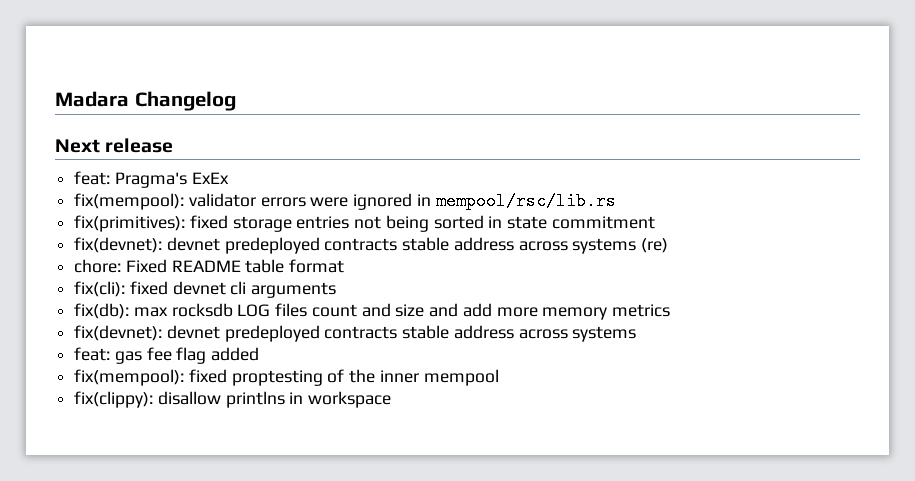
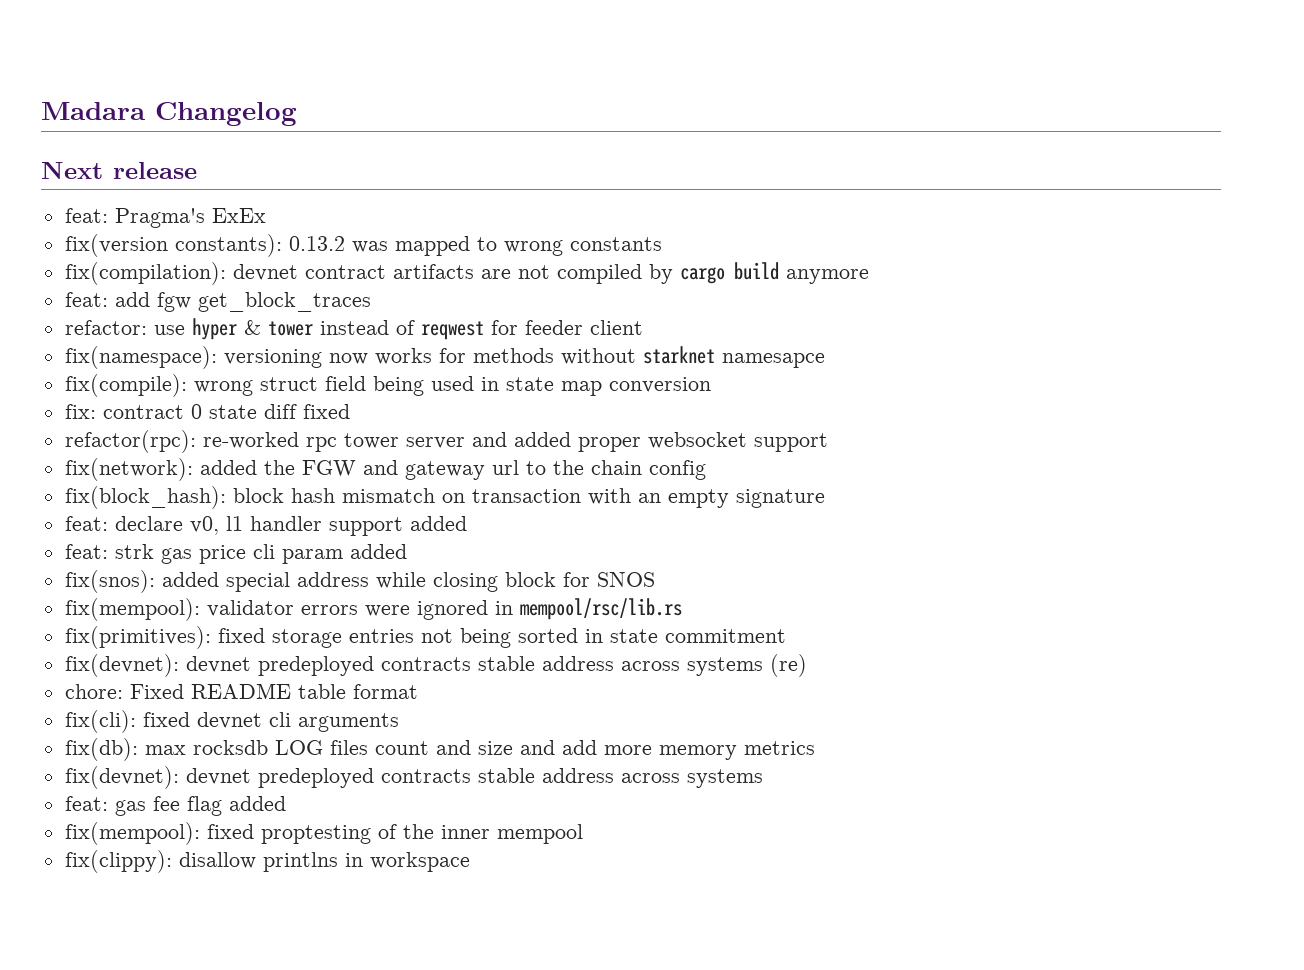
(229, 178) none -> [64,234,662,257] [64,262,869,285] [64,292,371,312] [64,318,643,340] [64,346,825,369] [64,374,711,397] [64,404,350,419] [64,430,828,453] [64,458,706,481] [64,486,825,509] [64,516,467,536] [64,544,407,564] [64,570,655,593] // fix(version constants): 0.13.2 was mapped to wrong constants // fix(compilation): devnet contract artifacts are not compiled by cargo build anymore // feat: add fgw get_block_traces // refactor: use hyper & tower instead of reqwest for feeder client // fix(namespace): versioning now works for methods without starknet namesapce // fix(compile): wrong struct field being used in state map conversion // fix: contract 0 state diff fixed // refactor(rpc): re-worked rpc tower server and added proper websocket support // fix(network): added the FGW and gateway url to the chain config // fix(block_hash): block hash mismatch on transaction with an empty signature // feat: declare v0, l1 handler support added // feat: strk gas price cli param added // fix(snos): added special address while closing block for SNOS

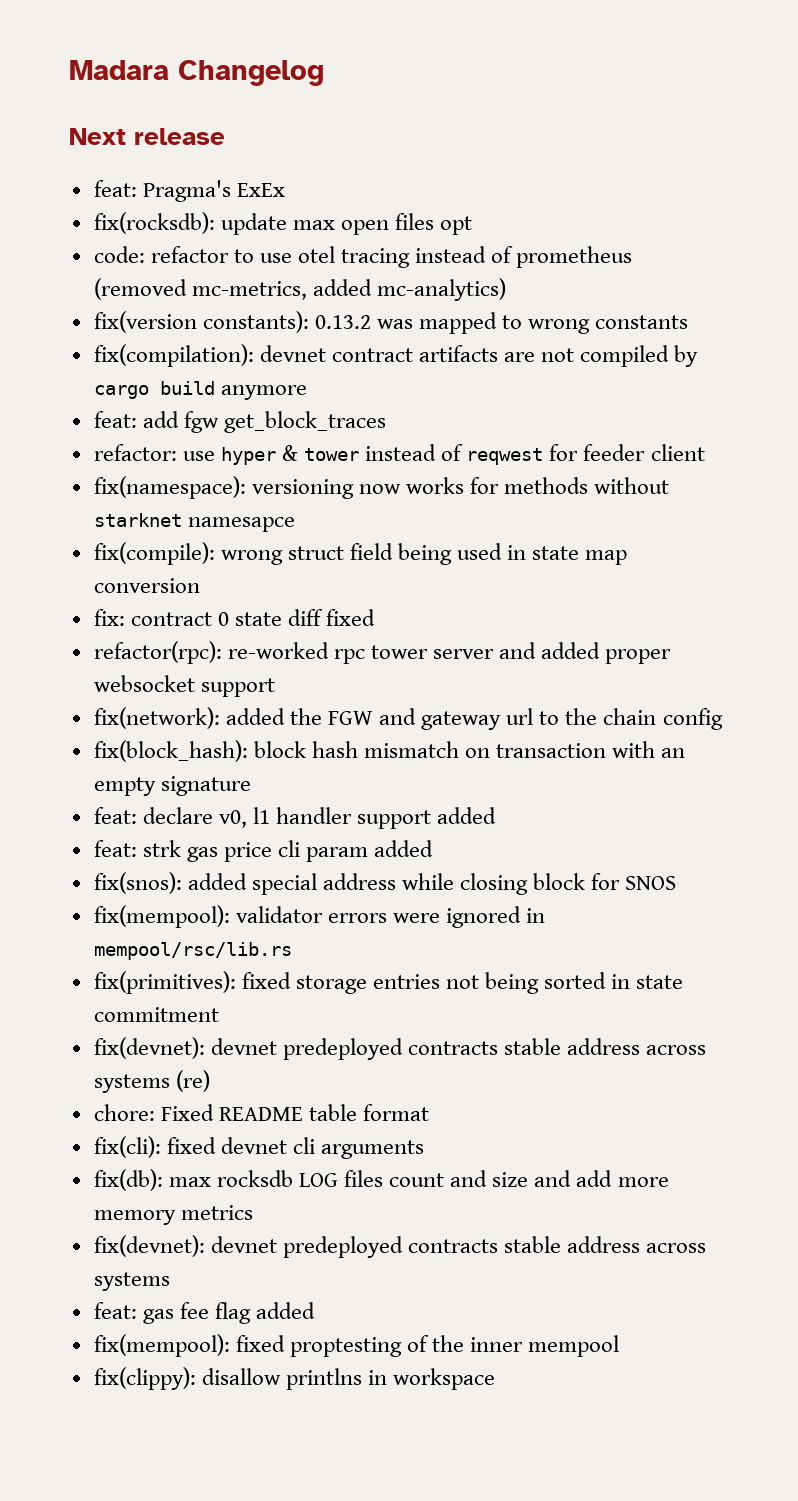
(266, 215) none -> [93,212,473,235] [93,246,633,268] [93,278,506,301] // fix(rocksdb): update max open files opt // code: refactor to use otel tracing instead of prometheus (removed mc-metrics, added mc-analytics)

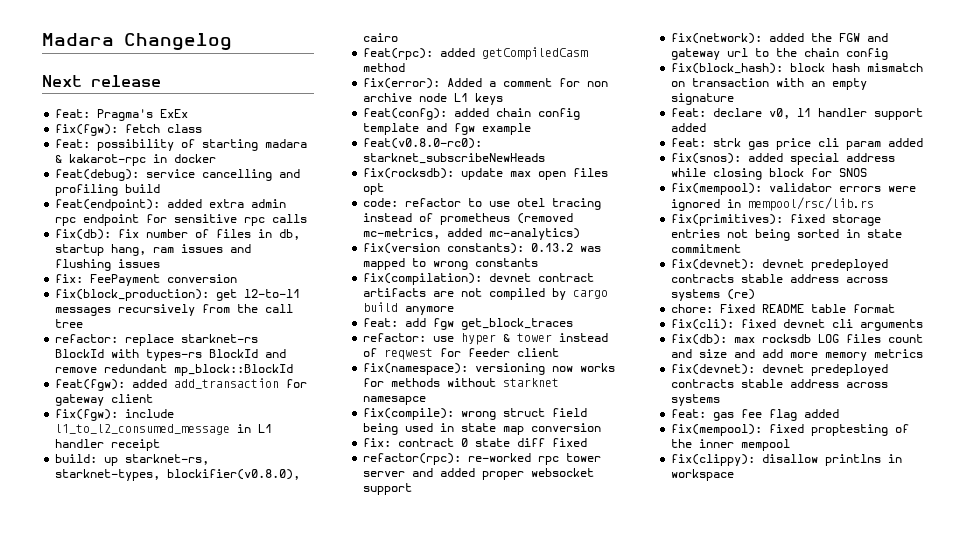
(285, 190) none -> [55,124,203,136] [55,139,308,151] [55,154,217,166] [55,169,301,181] [55,184,161,196] [55,199,287,211] [55,214,308,226] [55,229,301,240] [55,244,252,256] [55,259,161,271] [55,274,238,286] [55,289,301,301] [55,304,294,316] [55,319,84,328] [55,334,259,346] [55,349,287,361] [55,364,294,376] [55,378,308,391] [55,394,154,406] [55,409,175,421] [55,424,273,435] [55,439,161,451] [55,454,210,466] [55,469,301,481] [363,33,399,42] [363,47,589,60] [363,63,406,72] [363,78,609,89] [363,93,504,105] [363,108,581,120] [363,123,532,135] [363,138,483,149] [363,153,546,164] // fix(fgw): fetch class // feat: possibility of starting madara & kakarot-rpc in docker // feat(debug): service cancelling and profiling build // feat(endpoint): added extra admin rpc endpoint for sensitive rpc calls // fix(db): fix number of files in db, startup hang, ram issues and flushing issues // fix: FeePayment conversion // fix(block_production): get l2-to-l1 messages recursively from the call tree // refactor: replace starknet-rs BlockId with types-rs BlockId and remove redundant mp_block::BlockId // feat(fgw): added add_transaction for gateway client // fix(fgw): include l1_to_l2_consumed_message in L1 handler receipt // build: up starknet-rs, starknet-types, blockifier(v0.8.0), cairo // feat(rpc): added getCompiledCasm method // fix(error): Added a comment for non archive node L1 keys // feat(confg): added chain config template and fgw example // feat(v0.8.0-rc0): starknet_subscribeNewHeads

